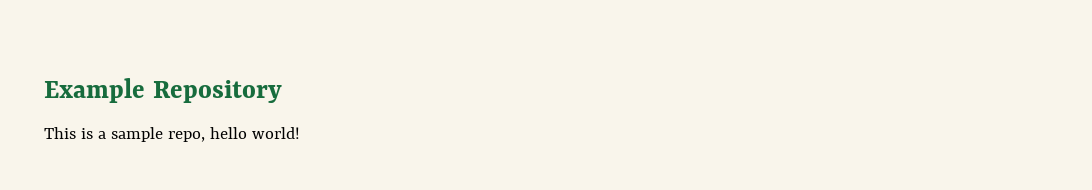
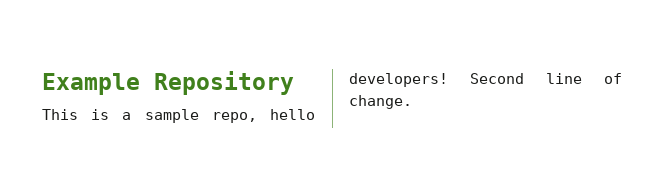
[251,127,300,139] world! -> [349,73,622,87] [349,95,412,109] developers! Second line of change.

